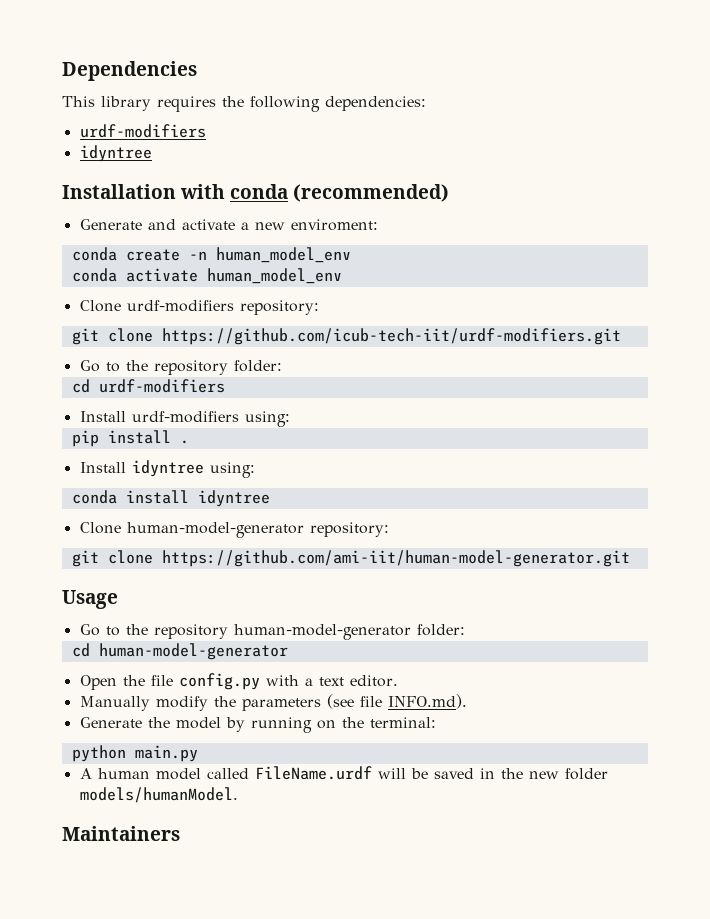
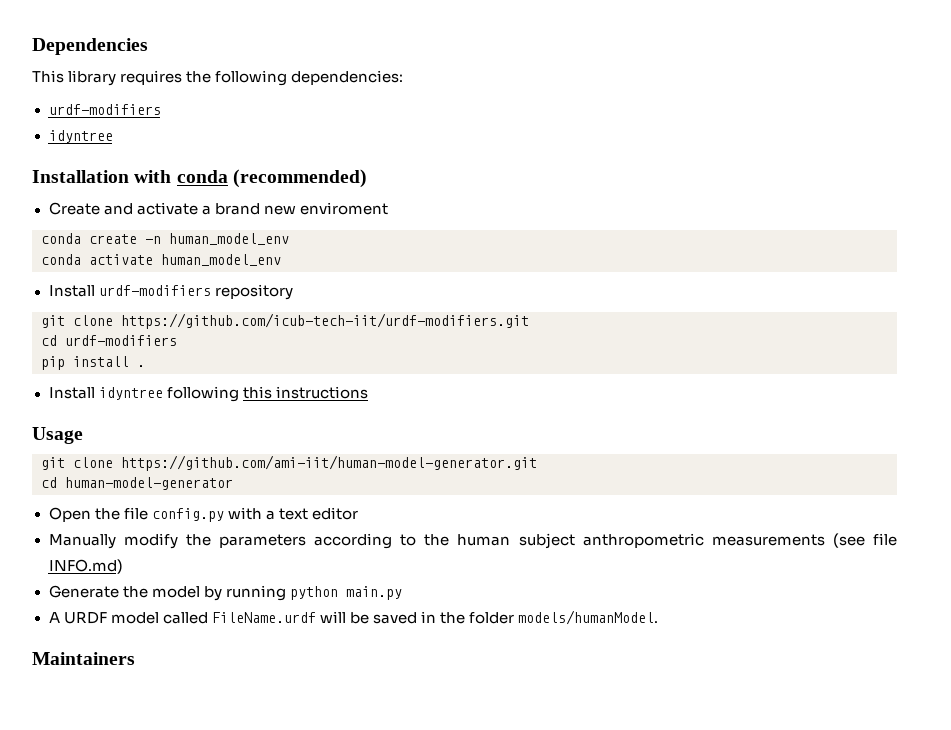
[79,219,142,230] Generate -> [48,202,100,215] Create
[254,219,378,231] new enviroment: -> [214,202,388,215] brand new enviroment
[79,300,319,315] Clone urdf-modifiers repository: -> [48,284,293,300] Install urdf-modifiers repository
[79,360,282,375] // Go to the repository folder: -> (529, 321) none
[79,411,290,427] // Install urdf-modifiers using: -> (177, 340) none
[209,462,255,478] [71,490,270,507] [79,522,389,538] [71,550,630,567] [62,590,118,609] [79,624,465,640] using: // conda install idyntree // Clone human-model-generator repository: // git clone https://github.com/ami-iit/human-model-generator.git // Usage // Go to the repository human-model-generator folder: -> [166,386,368,402] [32,427,83,444] [41,455,537,471] following this instructions // Usage // git clone https://github.com/ami-iit/human-model-generator.git
[349,675,398,687] editor. -> [311,507,358,520] editor
(321, 704) none -> [314,533,825,549] according to the human subject anthropometric measurements
[387,694,467,709] INFO.md). -> [48,559,123,574] INFO.md)
[316,717,436,729] on the terminal: // -> (286, 593) none
[97,768,150,779] human -> [63,612,107,624] URDF
[528,771,559,779] new -> (465, 618) none

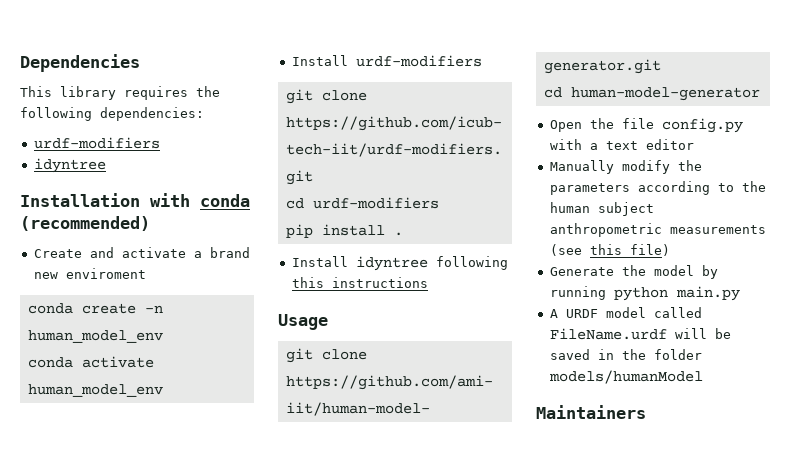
[214,284,293,300] repository -> (482, 61) none
[873,533,897,546] [48,559,123,574] file INFO.md) -> [589,244,670,256] this file)
[518,610,659,625] models/humanModel. -> [548,370,703,384] models/humanModel

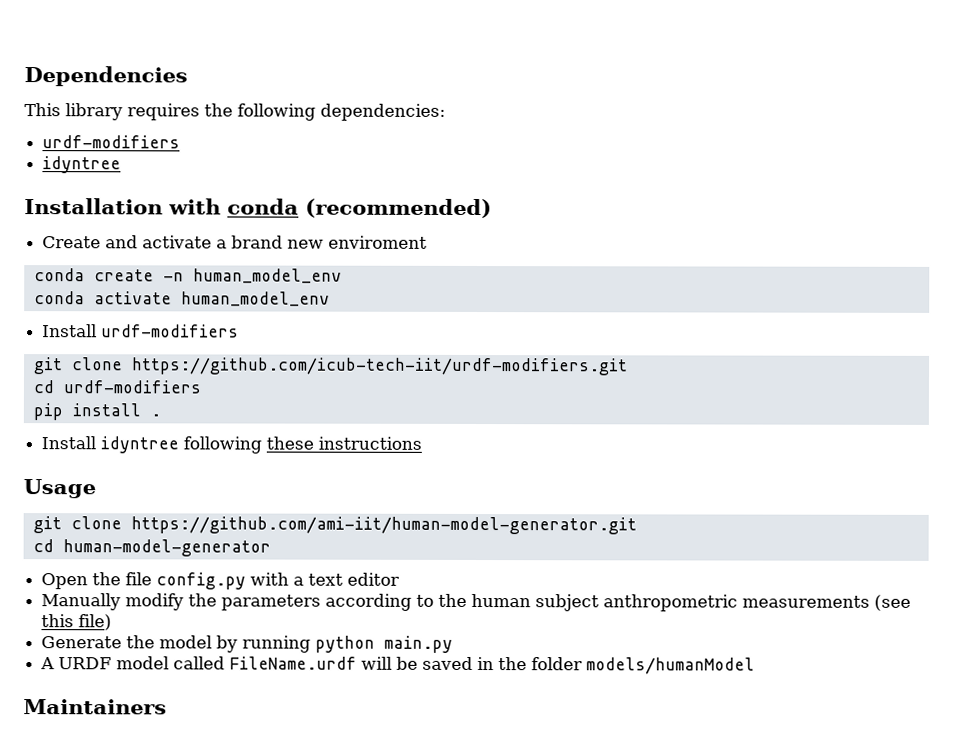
[291,277,324,288] this -> [266,436,315,450] these

